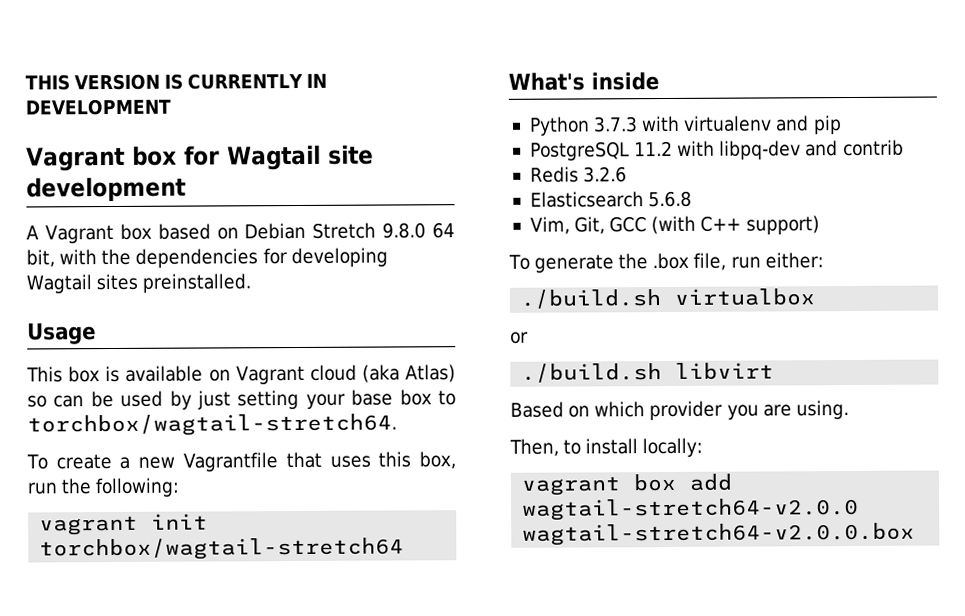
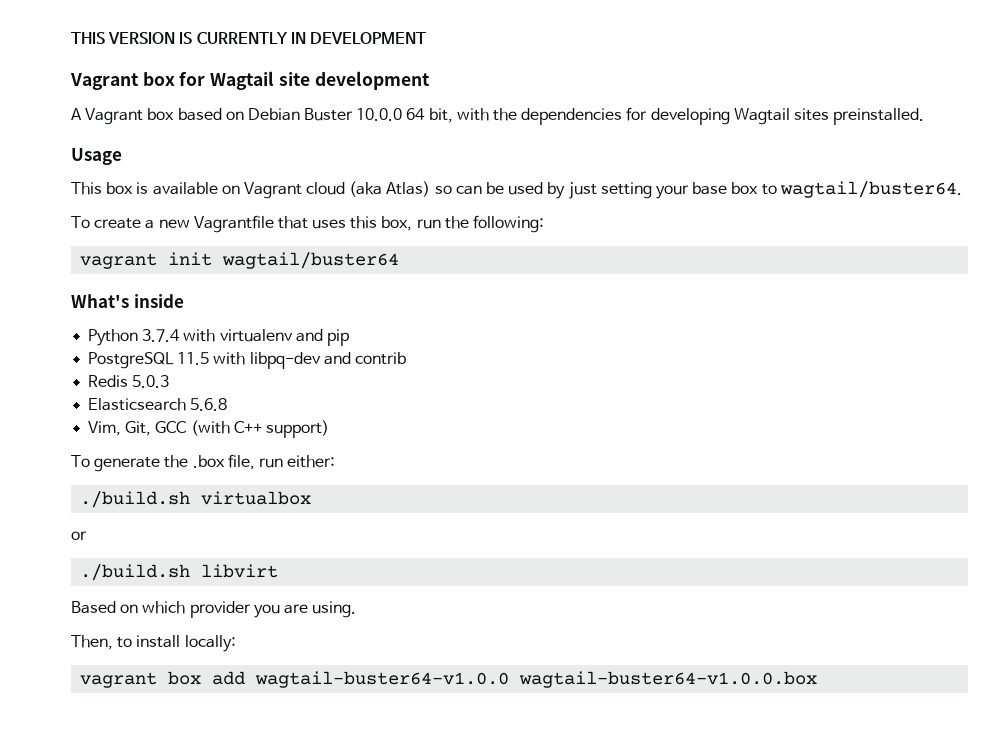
[312,222,427,239] Stretch 9.8.0 -> [304,108,403,121] Buster 10.0.0
[27,413,397,437] torchbox/wagtail-stretch64. -> [779,181,962,198] wagtail/buster64.
[39,537,405,561] torchbox/wagtail-stretch64 -> [222,252,400,269] wagtail/buster64
[593,116,639,133] 3.7.3 -> [142,329,181,342] 3.7.4
[634,140,674,157] 11.2 -> [177,352,210,365] 11.5
[583,166,628,183] 3.2.6 -> [132,375,170,388] 5.0.3
[522,497,860,521] [522,522,916,546] wagtail-stretch64-v2.0.0 wagtail-stretch64-v2.0.0.box -> [255,671,818,688] wagtail-buster64-v1.0.0 wagtail-buster64-v1.0.0.box

